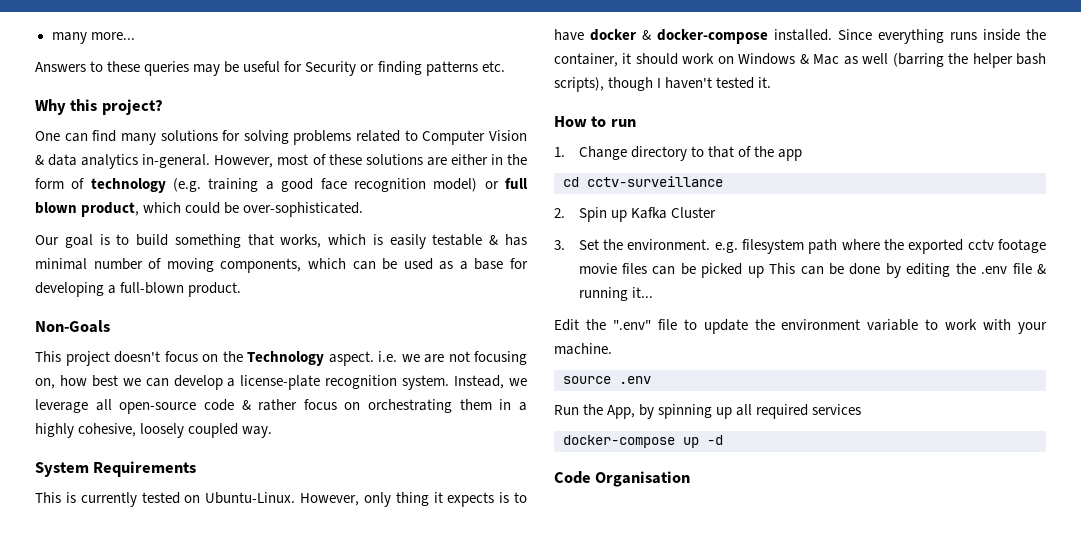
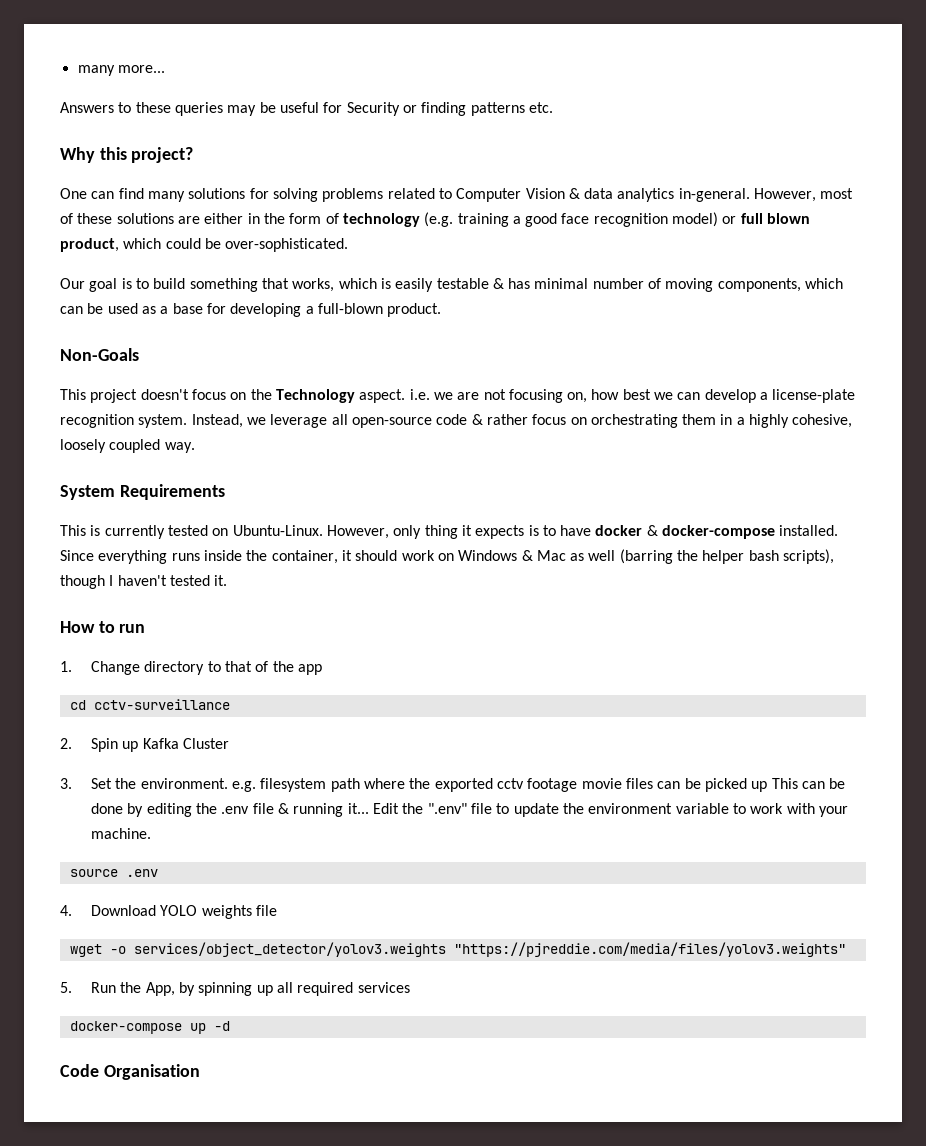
(653, 292) // -> (369, 808) none
(651, 380) none -> [60,905,278,919] [69,942,846,957] [60,982,72,993] 4. Download YOLO weights file // wget -o services/object_detector/yolov3.weights "https://pjreddie.com/media/files/yolov3.weights" // 5.

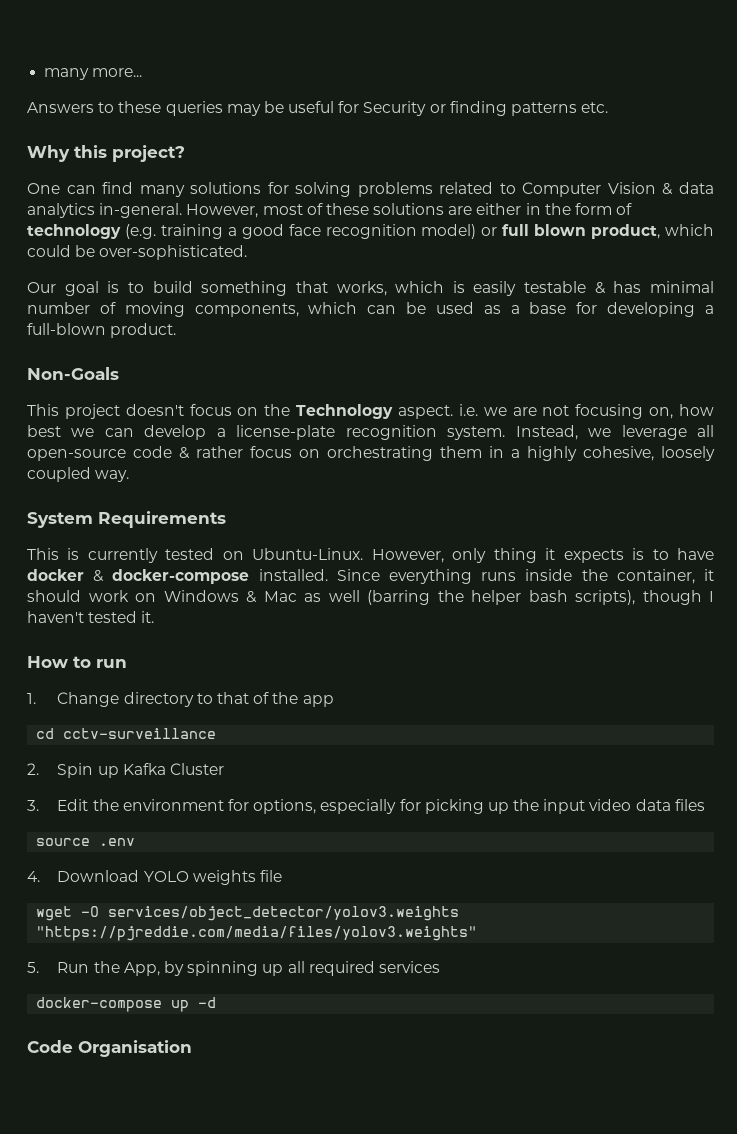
[91,778,846,792] [91,803,848,817] [91,828,152,839] Set the environment. e.g. filesystem path where the exported cctv footage movie files can be picked up This can be done by editing the .env file & running it... Edit the ".env" file to update the environment variable to work with your machine. -> [57,799,705,814] Edit the environment for options, especially for picking up the input video data files
[109,946,126,954] -o -> [81,906,100,917] -O

